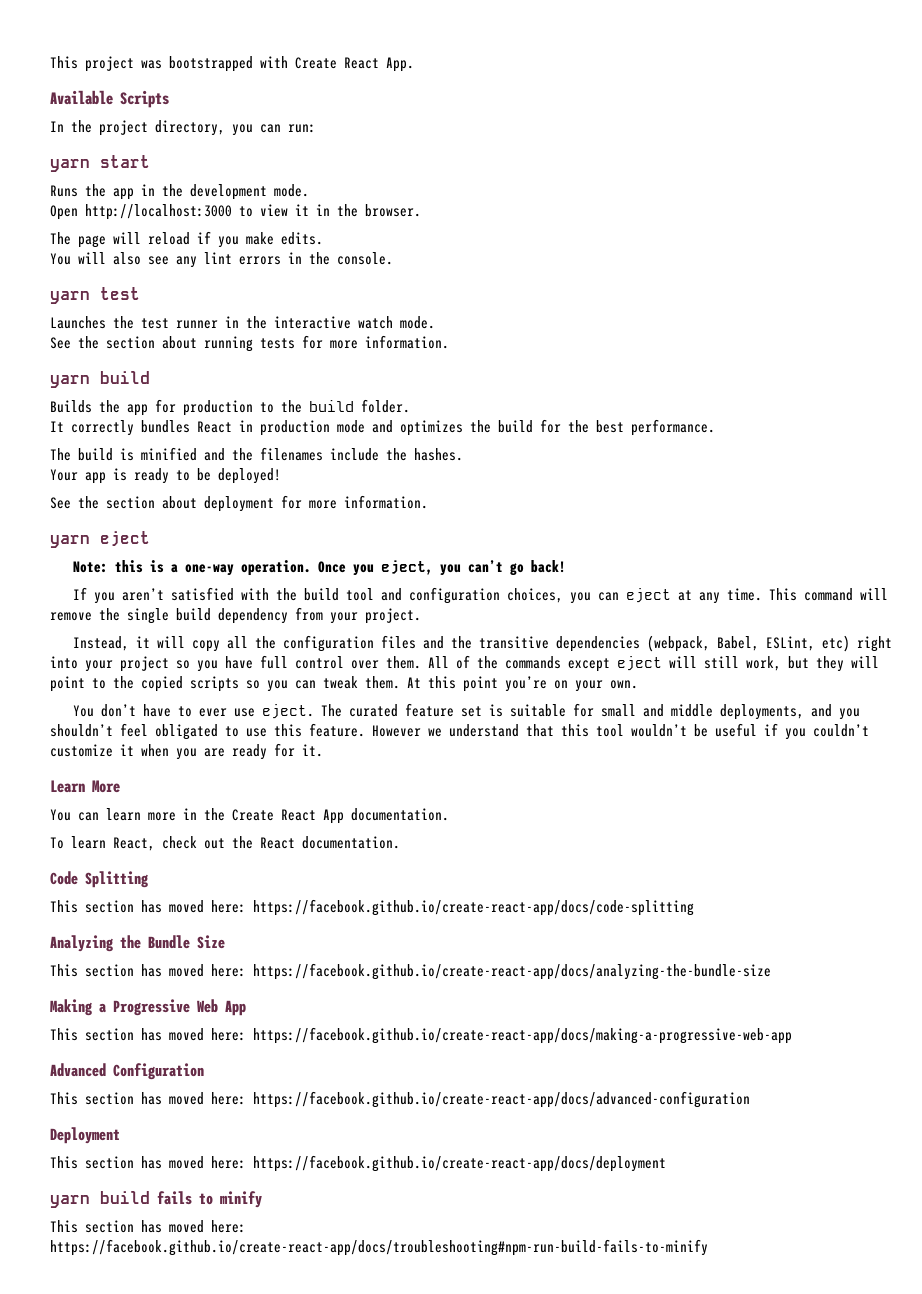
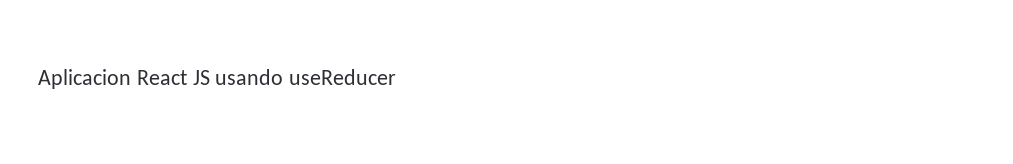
[50,56,414,72] [50,90,169,108] [50,120,316,136] [50,155,150,172] [50,184,309,200] [50,204,421,220] [50,231,323,248] [50,252,393,268] [50,287,140,304] [50,316,435,329] [50,335,449,352] [50,371,150,388] [50,399,410,416] [50,419,715,436] [50,447,463,461] [50,468,281,484] [50,495,428,512] [50,531,150,548] [72,560,566,576] [72,587,888,604] [50,607,421,624] [72,635,892,652] [50,655,879,672] [50,676,638,692] [72,703,860,720] [50,723,869,740] [50,743,323,760] [50,780,120,793] [50,808,449,824] [50,836,400,851] [50,871,149,888] [50,899,694,916] [50,935,225,952] [50,963,771,980] [50,999,246,1016] [50,1027,792,1044] [50,1063,204,1080] [50,1091,750,1108] [50,1127,120,1144] [50,1155,666,1172] [50,1191,262,1208] [50,1220,246,1233] [50,1239,708,1256] This project was bootstrapped with Create React App. // Available Scripts // In the project directory, you can run: // yarn start // Runs the app in the development mode. // Open http://localhost:3000 to view it in the browser. // The page will reload if you make edits. // You will also see any lint errors in the console. // yarn test // Launches the test runner in the interactive watch mode. // See the section about running tests for more information. // yarn build // Builds the app for production to the build folder. // It correctly bundles React in production mode and optimizes the build for the best performance. // The build is minified and the filenames include the hashes. // Your app is ready to be deployed! // See the section about deployment for more information. // yarn eject // Note: this is a one-way operation. Once you eject, you can’t go back! // If you aren’t satisfied with the build tool and configuration choices, you can eject at any time. This command will remove the single build dependency from your project. // Instead, it will copy all the configuration files and the transitive dependencies (webpack, Babel, ESLint, etc) right into your project so you have full control over them. All of the commands except eject will still work, but they will point to the copied scripts so you can tweak them. At this point you’re on your own. // You don’t have to ever use eject. The curated feature set is suitable for small and middle deployments, and you shouldn’t feel obligated to use this feature. However we understand that this tool wouldn’t be useful if you couldn’t customize it when you are ready for it. // Learn More // You can learn more in the Create React App documentation. // To learn React, check out the React documentation. // Code Splitting // This section has moved here: https://facebook.github.io/create-react-app/docs/code-splitting // Analyzing the Bundle Size // This section has moved here: https://facebook.github.io/create-react-app/docs/analyzing-the-bundle-size // Making a Progressive Web App // This section has moved here: https://facebook.github.io/create-react-app/docs/making-a-progressive-web-app // Advanced Configuration // This section has moved here: https://facebook.github.io/create-react-app/docs/advanced-configuration // Deployment // This section has moved here: https://facebook.github.io/create-react-app/docs/deployment // yarn build fails to minify // This section has moved here: https://facebook.github.io/create-react-app/docs/troubleshooting#npm-run-build-fails-to-minify -> [38,69,397,89] Aplicacion React JS usando useReducer

